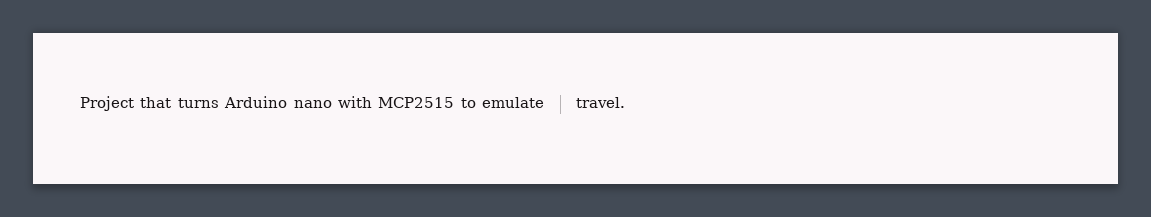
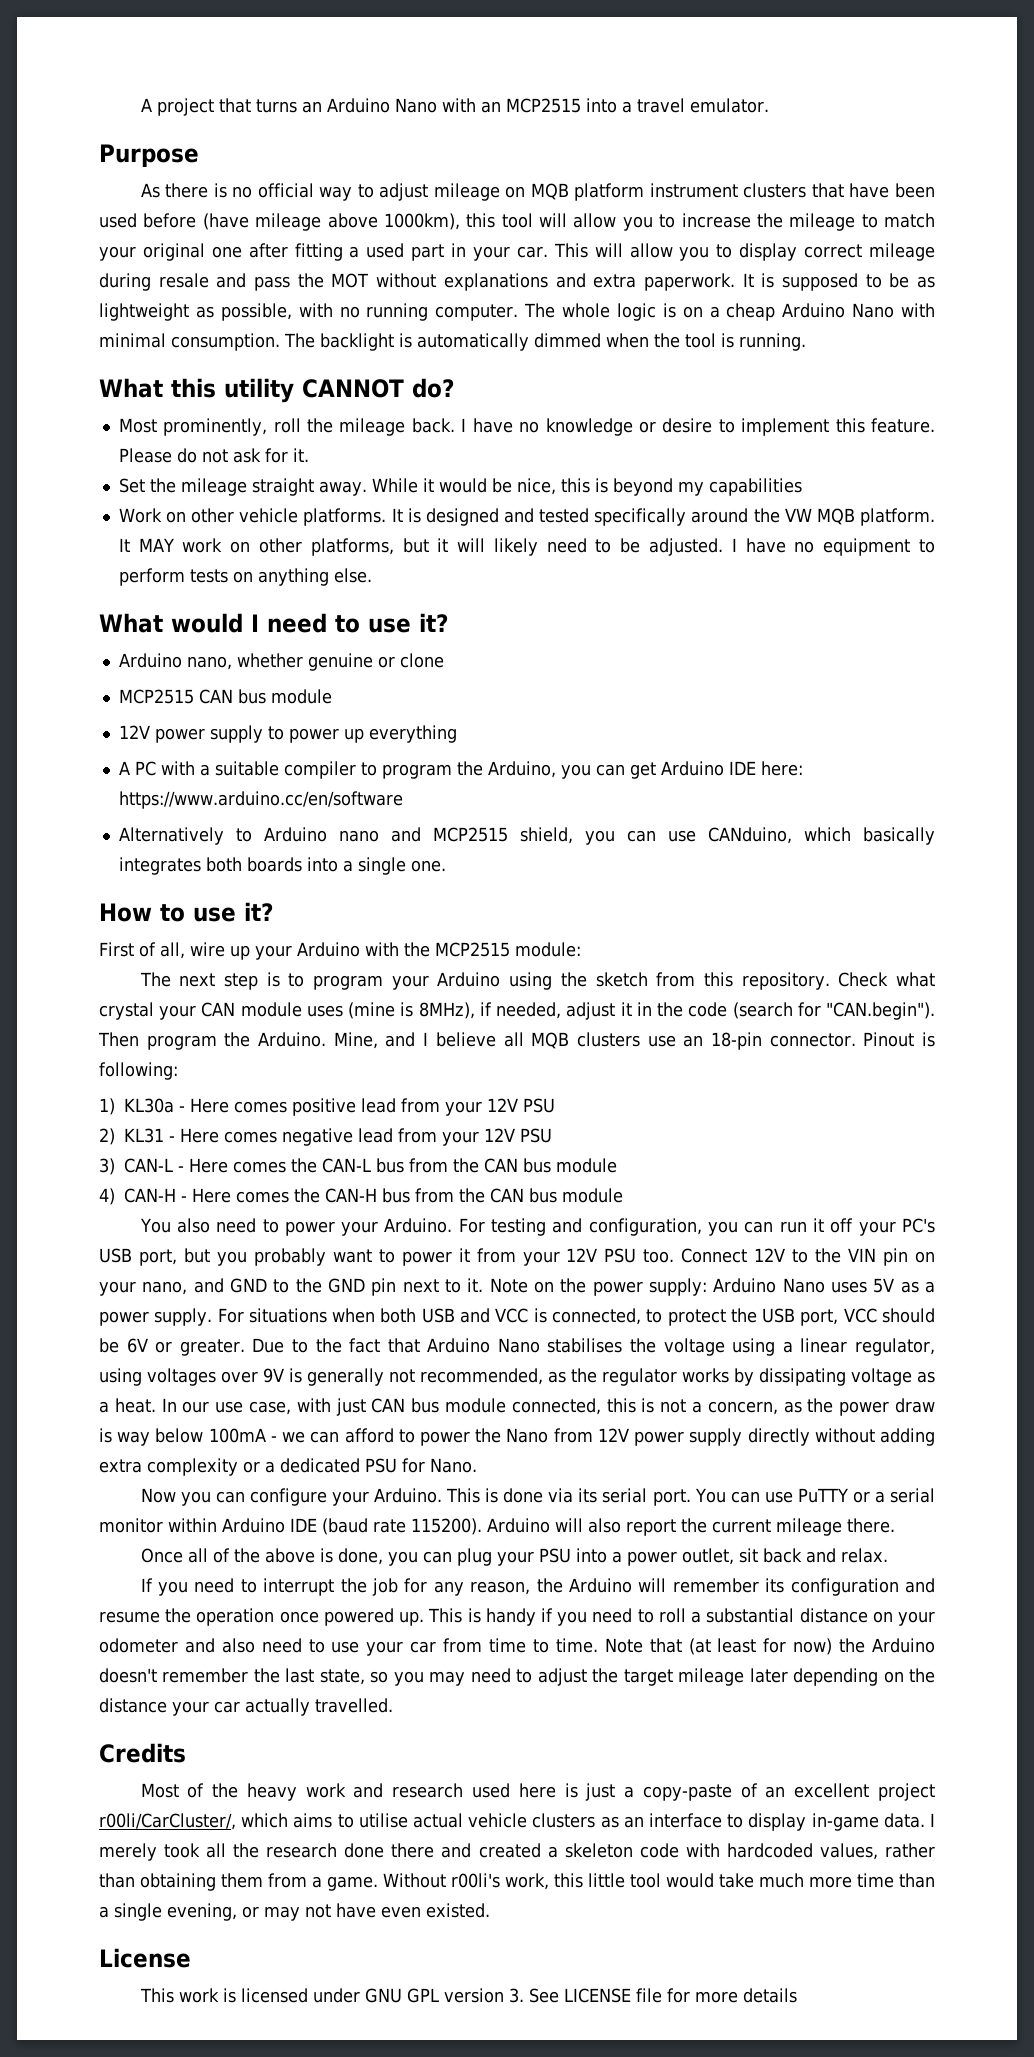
[80,96,625,111] Project that turns Arduino nano with MCP2515 to emulate travel. -> [140,98,769,116] [99,144,199,167] [140,183,935,201] [99,213,935,231] [99,243,936,261] [99,273,935,291] [99,303,935,321] [99,333,806,351] [99,378,455,403] [118,418,935,436] [118,448,309,463] [118,478,802,496] [118,508,935,526] [118,538,935,556] [118,568,372,586] [99,613,449,633] [118,653,444,671] [118,689,332,704] [118,725,457,743] [118,761,803,779] [118,791,403,809] [118,827,935,845] [118,857,446,875] [99,902,274,922] [99,942,581,960] [139,972,936,990] [99,1002,936,1020] [98,1032,935,1050] [99,1062,178,1080] [99,1098,555,1116] [99,1128,552,1146] [99,1158,617,1175] [99,1188,623,1205] [139,1218,935,1236] [99,1248,936,1266] [99,1278,936,1296] [99,1308,935,1326] [99,1338,936,1356] [99,1368,935,1386] [99,1398,935,1416] [99,1428,935,1446] [99,1458,477,1476] [140,1488,936,1506] [99,1518,895,1536] [140,1548,888,1566] [140,1578,935,1596] [99,1608,935,1626] [99,1638,936,1656] [99,1668,936,1686] [99,1698,393,1716] [99,1743,186,1763] [140,1783,935,1801] [99,1813,936,1831] [99,1843,936,1861] [99,1873,935,1891] [99,1903,490,1921] [99,1948,191,1968] [139,1988,797,2003] A project that turns an Arduino Nano with an MCP2515 into a travel emulator. // Purpose // As there is no official way to adjust mileage on MQB platform instrument clusters that have been used before (have mileage above 1000km), this tool will allow you to increase the mileage to match your original one after fitting a used part in your car. This will allow you to display correct mileage during resale and pass the MOT without explanations and extra paperwork. It is supposed to be as lightweight as possible, with no running computer. The whole logic is on a cheap Arduino Nano with minimal consumption. The backlight is automatically dimmed when the tool is running. // What this utility CANNOT do? // Most prominently, roll the mileage back. I have no knowledge or desire to implement this feature. Please do not ask for it. // Set the mileage straight away. While it would be nice, this is beyond my capabilities // Work on other vehicle platforms. It is designed and tested specifically around the VW MQB platform. It MAY work on other platforms, but it will likely need to be adjusted. I have no equipment to perform tests on anything else. // What would I need to use it? // Arduino nano, whether genuine or clone // MCP2515 CAN bus module // 12V power supply to power up everything // A PC with a suitable compiler to program the Arduino, you can get Arduino IDE here: https://www.arduino.cc/en/software // Alternatively to Arduino nano and MCP2515 shield, you can use CANduino, which basically integrates both boards into a single one. // How to use it? // First of all, wire up your Arduino with the MCP2515 module: // The next step is to program your Arduino using the sketch from this repository. Check what crystal your CAN module uses (mine is 8MHz), if needed, adjust it in the code (search for "CAN.begin"). Then program the Arduino. Mine, and I believe all MQB clusters use an 18-pin connector. Pinout is following: // 1) KL30a - Here comes positive lead from your 12V PSU // 2) KL31 - Here comes negative lead from your 12V PSU // 3) CAN-L - Here comes the CAN-L bus from the CAN bus module // 4) CAN-H - Here comes the CAN-H bus from the CAN bus module // You also need to power your Arduino. For testing and configuration, you can run it off your PC's USB port, but you probably want to power it from your 12V PSU too. Connect 12V to the VIN pin on your nano, and GND to the GND pin next to it. Note on the power supply: Arduino Nano uses 5V as a power supply. For situations when both USB and VCC is connected, to protect the USB port, VCC should be 6V or greater. Due to the fact that Arduino Nano stabilises the voltage using a linear regulator, using voltages over 9V is generally not recommended, as the regulator works by dissipating voltage as a heat. In our use case, with just CAN bus module connected, this is not a concern, as the power draw is way below 100mA - we can afford to power the Nano from 12V power supply directly without adding extra complexity or a dedicated PSU for Nano. // Now you can configure your Arduino. This is done via its serial port. You can use PuTTY or a serial monitor within Arduino IDE (baud rate 115200). Arduino will also report the current mileage there. // Once all of the above is done, you can plug your PSU into a power outlet, sit back and relax. // If you need to interrupt the job for any reason, the Arduino will remember its configuration and resume the operation once powered up. This is handy if you need to roll a substantial distance on your odometer and also need to use your car from time to time. Note that (at least for now) the Arduino doesn't remember the last state, so you may need to adjust the target mileage later depending on the distance your car actually travelled. // Credits // Most of the heavy work and research used here is just a copy-paste of an excellent project r00li/CarCluster/, which aims to utilise actual vehicle clusters as an interface to display in-game data. I merely took all the research done there and created a skeleton code with hardcoded values, rather than obtaining them from a game. Without r00li's work, this little tool would take much more time than a single evening, or may not have even existed. // License // This work is licensed under GNU GPL version 3. See LICENSE file for more details

